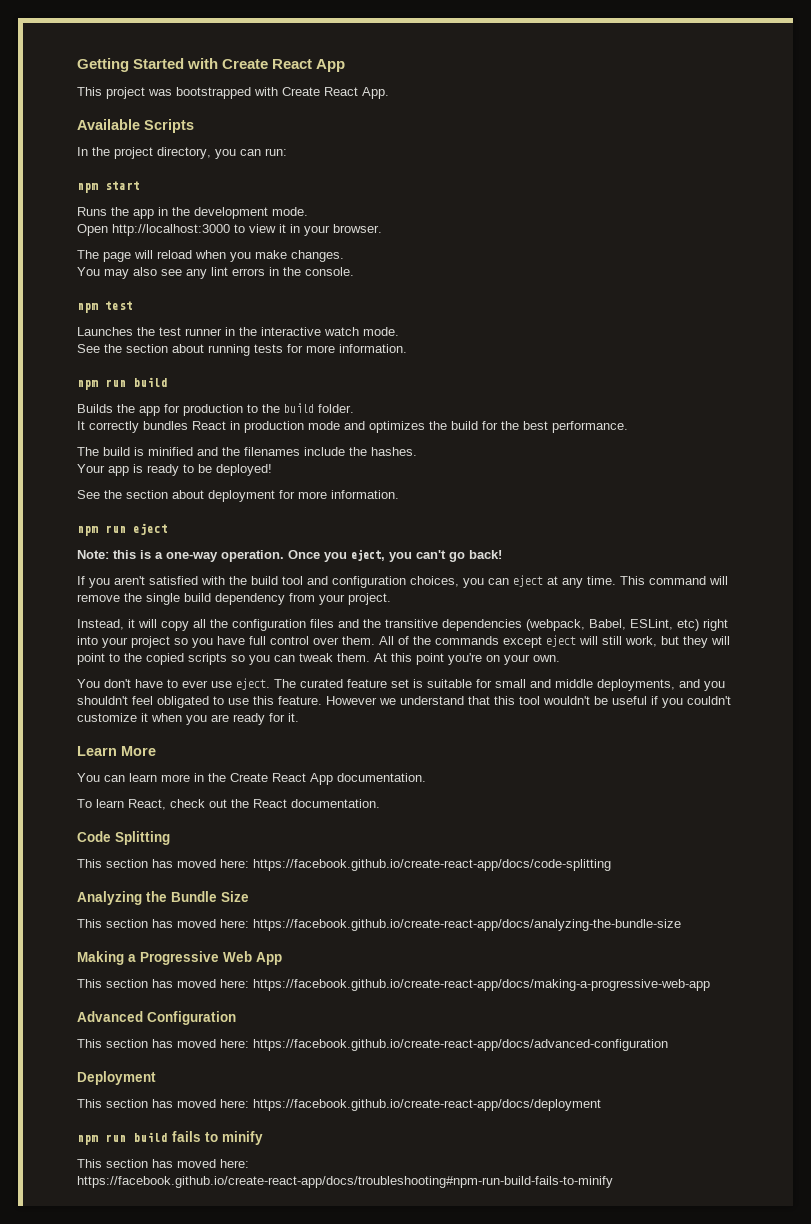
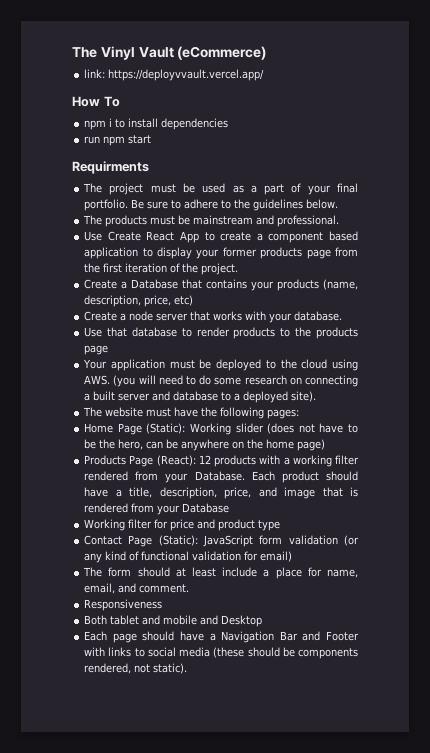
[77,58,346,72] [77,87,389,99] [77,119,194,133] [77,147,287,159] [77,181,140,193] [77,207,308,219] [77,224,382,236] [77,250,344,262] [77,267,354,279] [77,301,133,313] [77,327,399,336] [77,344,407,356] [77,377,168,390] [77,403,354,416] [77,421,628,433] [77,447,417,456] [77,464,272,476] [77,490,399,502] [77,523,168,536] [77,549,502,562] [77,575,728,588] [77,593,391,605] [77,619,728,631] [77,635,730,648] [77,653,560,665] [77,678,725,691] [77,696,731,708] [77,713,299,725] [77,746,156,756] [77,773,426,785] [77,799,380,810] [77,831,170,845] [77,859,611,871] [77,891,249,905] [77,919,681,931] [77,951,282,965] [77,979,710,991] [77,1011,236,1025] [77,1039,668,1051] [77,1071,156,1085] [77,1099,601,1111] [77,1131,263,1145] [77,1159,249,1168] [77,1176,613,1188] Getting Started with Create React App // This project was bootstrapped with Create React App. // Available Scripts // In the project directory, you can run: // npm start // Runs the app in the development mode. // Open http://localhost:3000 to view it in your browser. // The page will reload when you make changes. // You may also see any lint errors in the console. // npm test // Launches the test runner in the interactive watch mode. // See the section about running tests for more information. // npm run build // Builds the app for production to the build folder. // It correctly bundles React in production mode and optimizes the build for the best performance. // The build is minified and the filenames include the hashes. // Your app is ready to be deployed! // See the section about deployment for more information. // npm run eject // Note: this is a one-way operation. Once you eject, you can't go back! // If you aren't satisfied with the build tool and configuration choices, you can eject at any time. This command will remove the single build dependency from your project. // Instead, it will copy all the configuration files and the transitive dependencies (webpack, Babel, ESLint, etc) right into your project so you have full control over them. All of the commands except eject will still work, but they will point to the copied scripts so you can tweak them. At this point you're on your own. // You don't have to ever use eject. The curated feature set is suitable for small and middle deployments, and you shouldn't feel obligated to use this feature. However we understand that this tool wouldn't be useful if you couldn't customize it when you are ready for it. // Learn More // You can learn more in the Create React App documentation. // To learn React, check out the React documentation. // Code Splitting // This section has moved here: https://facebook.github.io/create-react-app/docs/code-splitting // Analyzing the Bundle Size // This section has moved here: https://facebook.github.io/create-react-app/docs/analyzing-the-bundle-size // Making a Progressive Web App // This section has moved here: https://facebook.github.io/create-react-app/docs/making-a-progressive-web-app // Advanced Configuration // This section has moved here: https://facebook.github.io/create-react-app/docs/advanced-configuration // Deployment // This section has moved here: https://facebook.github.io/create-react-app/docs/deployment // npm run build fails to minify // This section has moved here: https://facebook.github.io/create-react-app/docs/troubleshooting#npm-run-build-fails-to-minify -> [72,46,267,60] [84,69,265,81] [72,96,120,107] [84,118,229,130] [84,135,152,146] [72,161,149,174] [83,183,358,195] [84,199,339,211] [83,215,340,227] [84,231,359,243] [84,247,358,259] [84,263,239,275] [84,279,358,291] [84,295,194,307] [84,311,343,323] [84,327,358,339] [84,345,109,355] [83,359,359,371] [84,375,358,387] [84,391,317,403] [83,407,300,419] [84,423,359,435] [84,439,326,451] [84,455,360,467] [84,471,358,483] [84,487,359,499] [84,503,230,515] [84,519,281,531] [84,535,359,547] [84,551,293,563] [83,567,358,579] [84,583,190,594] [84,599,163,611] [84,615,263,627] [84,631,360,643] [84,647,358,659] [84,663,188,674] The Vinyl Vault (eCommerce) // link: https://deployvvault.vercel.app/ // How To // npm i to install dependencies // run npm start // Requirments // The project must be used as a part of your final portfolio. Be sure to adhere to the guidelines below. // The products must be mainstream and professional. // Use Create React App to create a component based application to display your former products page from the first iteration of the project. // Create a Database that contains your products (name, description, price, etc) // Create a node server that works with your database. // Use that database to render products to the products page // Your application must be deployed to the cloud using AWS. (you will need to do some research on connecting a built server and database to a deployed site). // The website must have the following pages: // Home Page (Static): Working slider (does not have to be the hero, can be anywhere on the home page) // Products Page (React): 12 products with a working filter rendered from your Database. Each product should have a title, description, price, and image that is rendered from your Database // Working filter for price and product type // Contact Page (Static): JavaScript form validation (or any kind of functional validation for email) // The form should at least include a place for name, email, and comment. // Responsiveness // Both tablet and mobile and Desktop // Each page should have a Navigation Bar and Footer with links to social media (these should be components rendered, not static).

